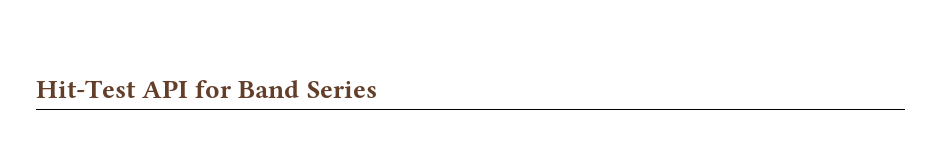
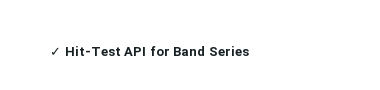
(36, 89) none -> [50,47,61,56] ✓

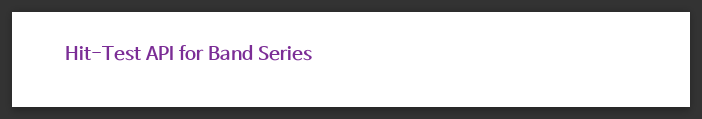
[50,47,61,56] ✓ -> (65, 53) none

